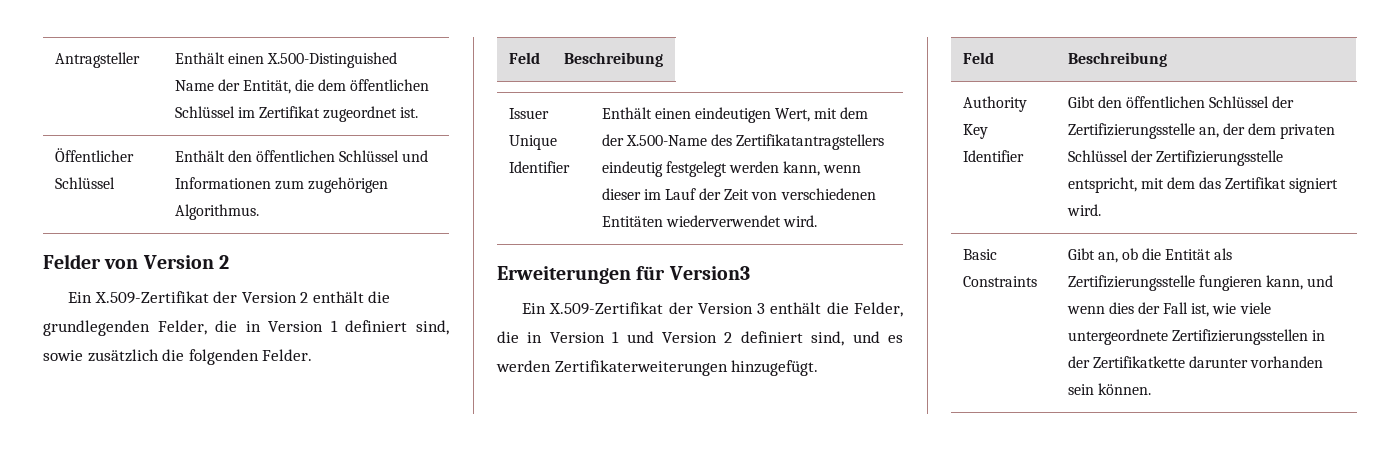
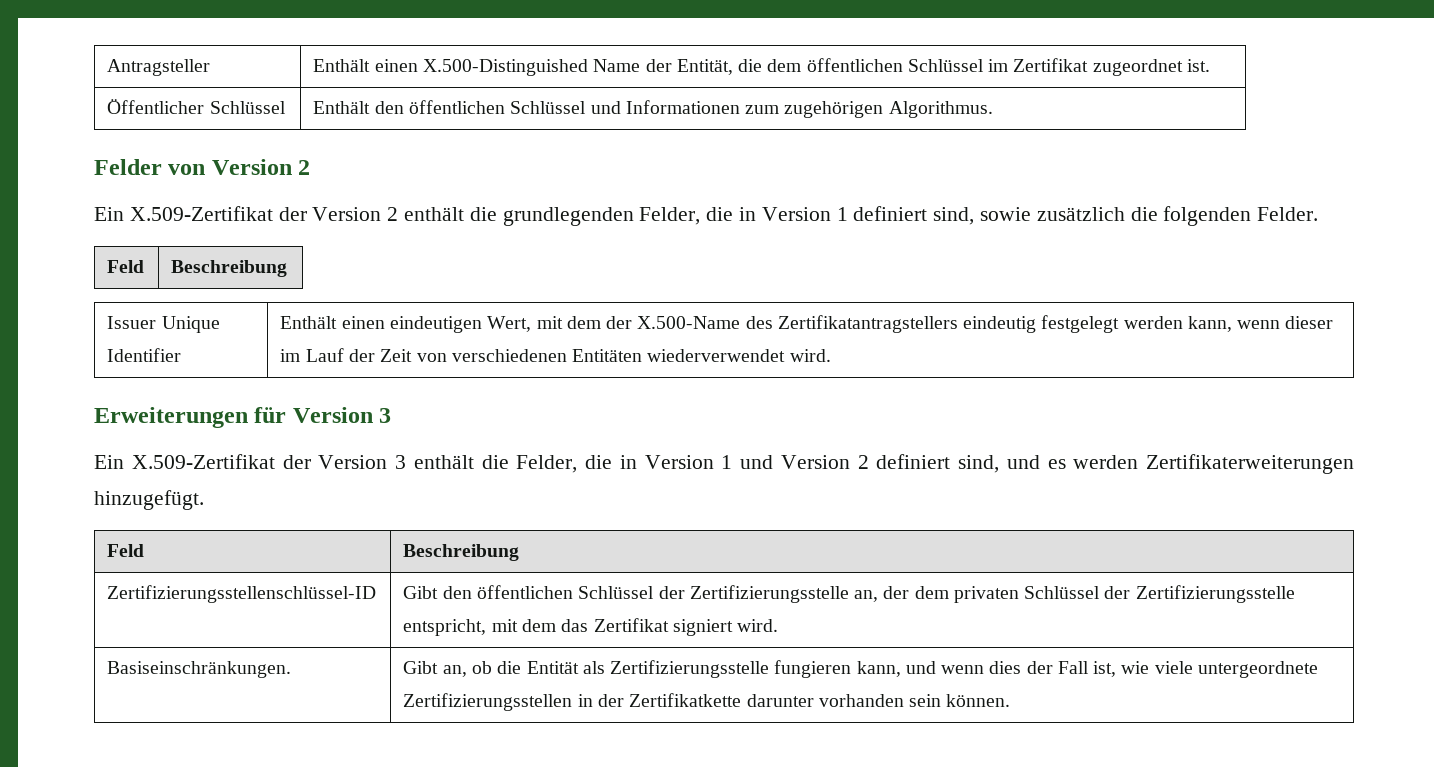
[668,266,750,280] Version3 -> [292,407,392,423] Version 3
[962,96,1027,112] [962,124,988,139] [962,150,1024,162] Authority Key Identifier -> [107,585,377,603] Zertifizierungsstellenschlüssel-ID
[962,249,997,260] [962,276,1037,287] Basic Constraints -> [107,661,292,678] Basiseinschränkungen.

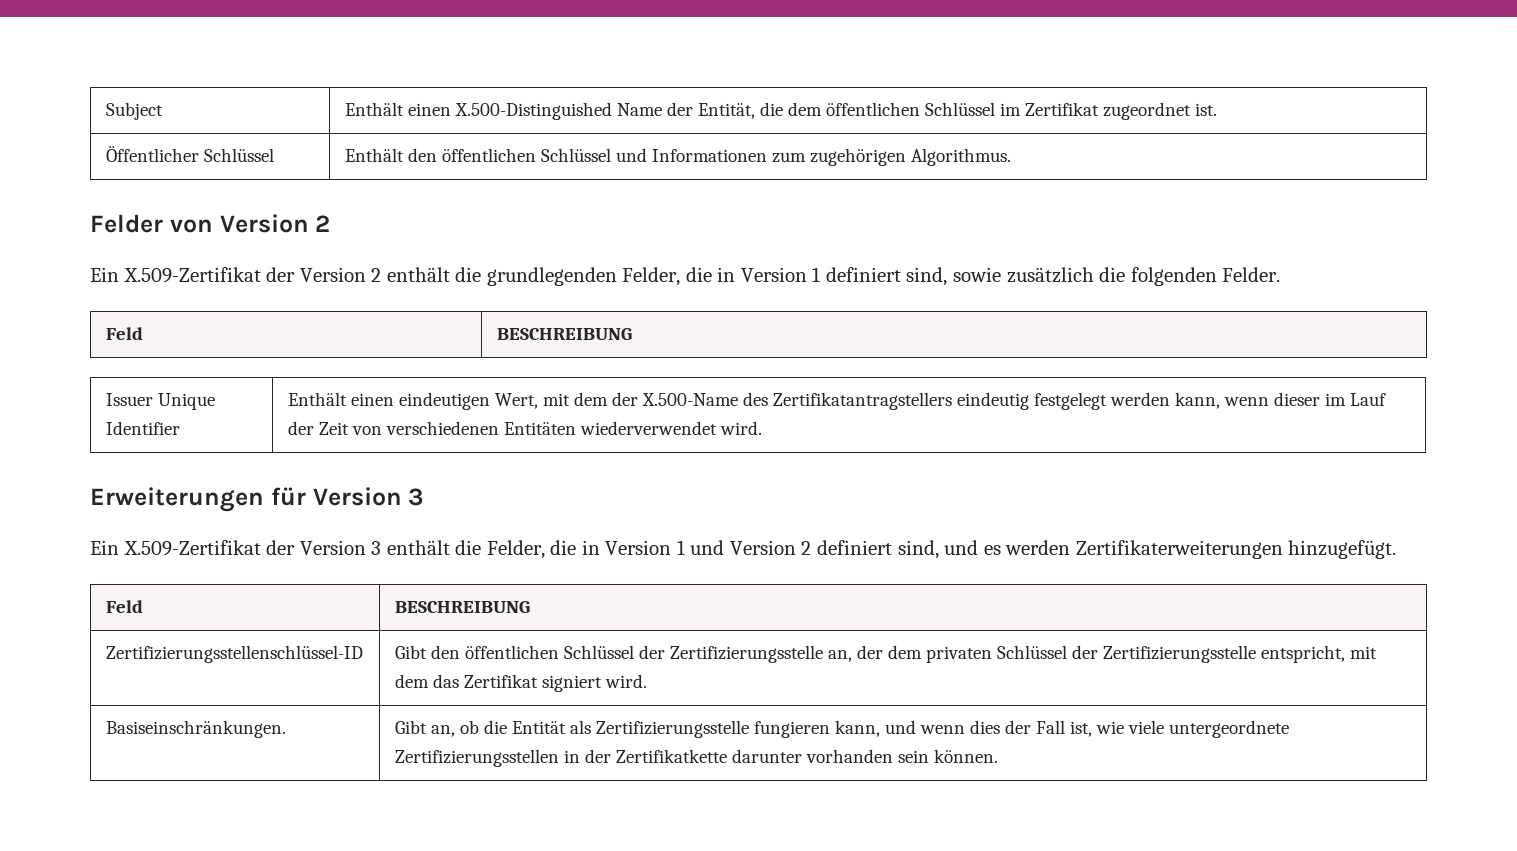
[107,59,211,76] Antragsteller -> [105,102,163,120] Subject
[171,260,288,277] Beschreibung -> [496,328,632,340] BESCHREIBUNG
[403,544,520,561] Beschreibung -> [394,601,530,613] BESCHREIBUNG

